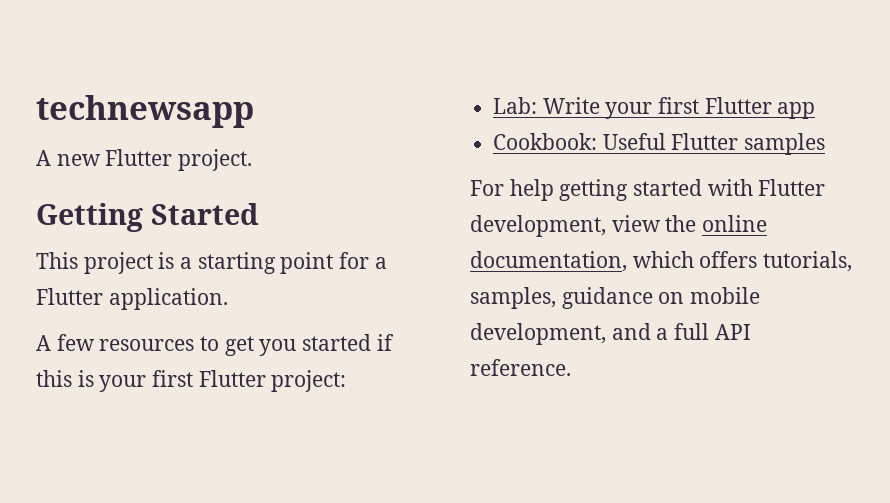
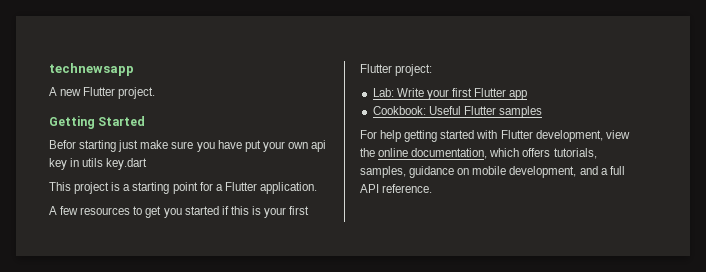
(259, 214) none -> [49,140,327,152] [49,158,148,170] // Befor starting just make sure you have put your own api key in utils key.dart

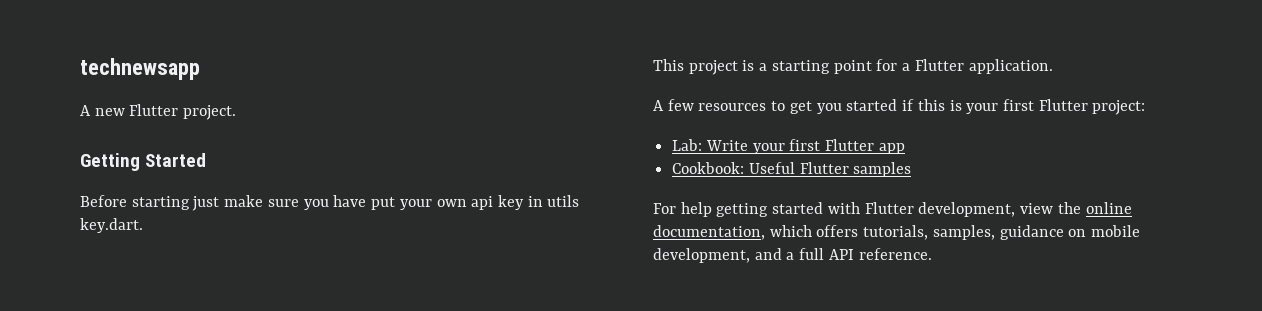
[49,140,76,149] Befor -> [80,195,127,207] Before
[106,158,148,170] key.dart -> [80,218,143,233] key.dart.

